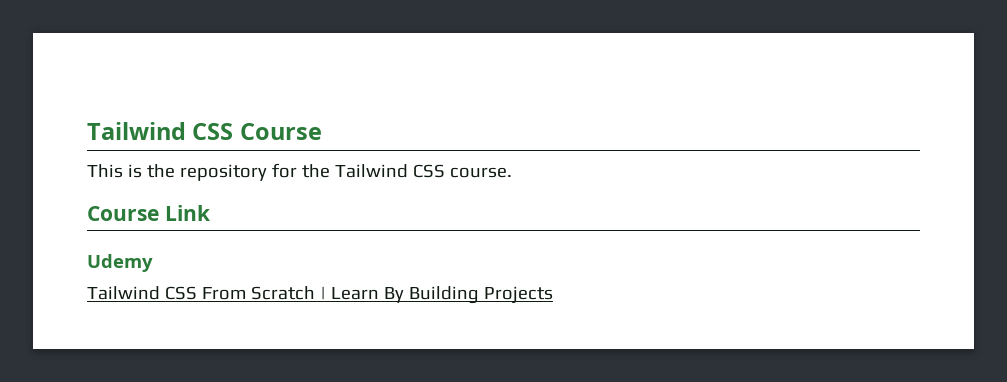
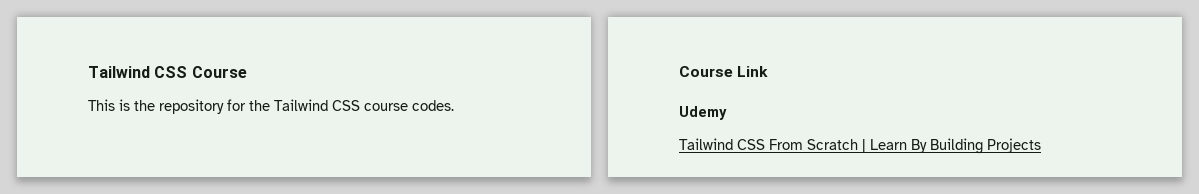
[449,167,512,178] course. -> [364,100,454,111] course codes.

